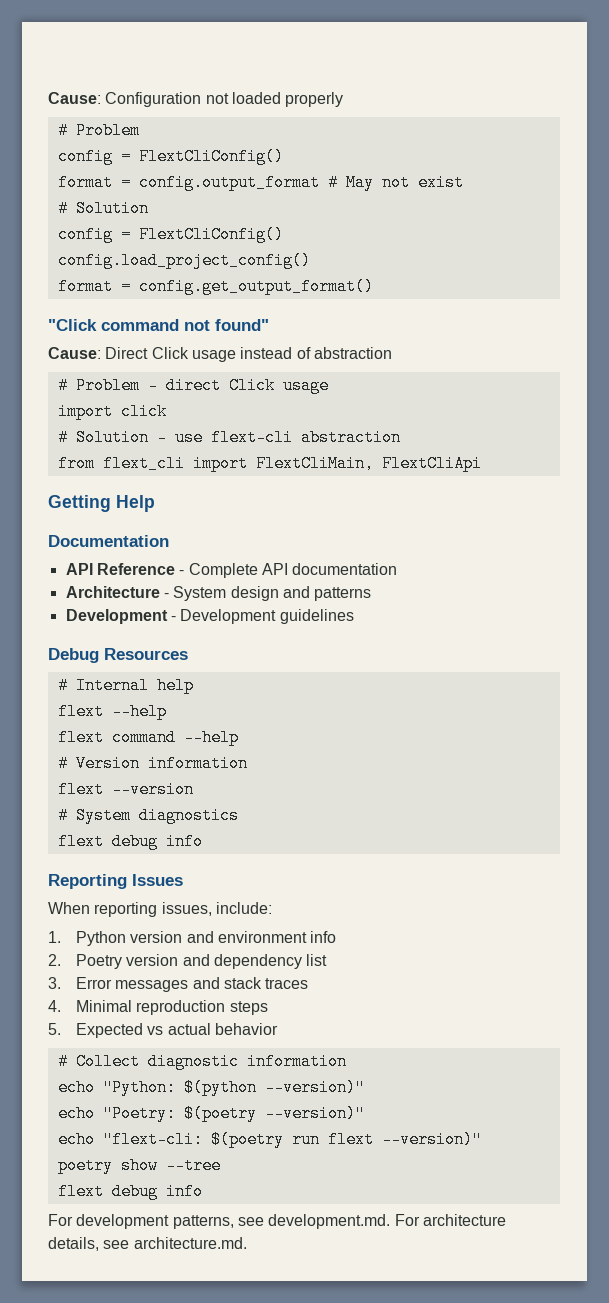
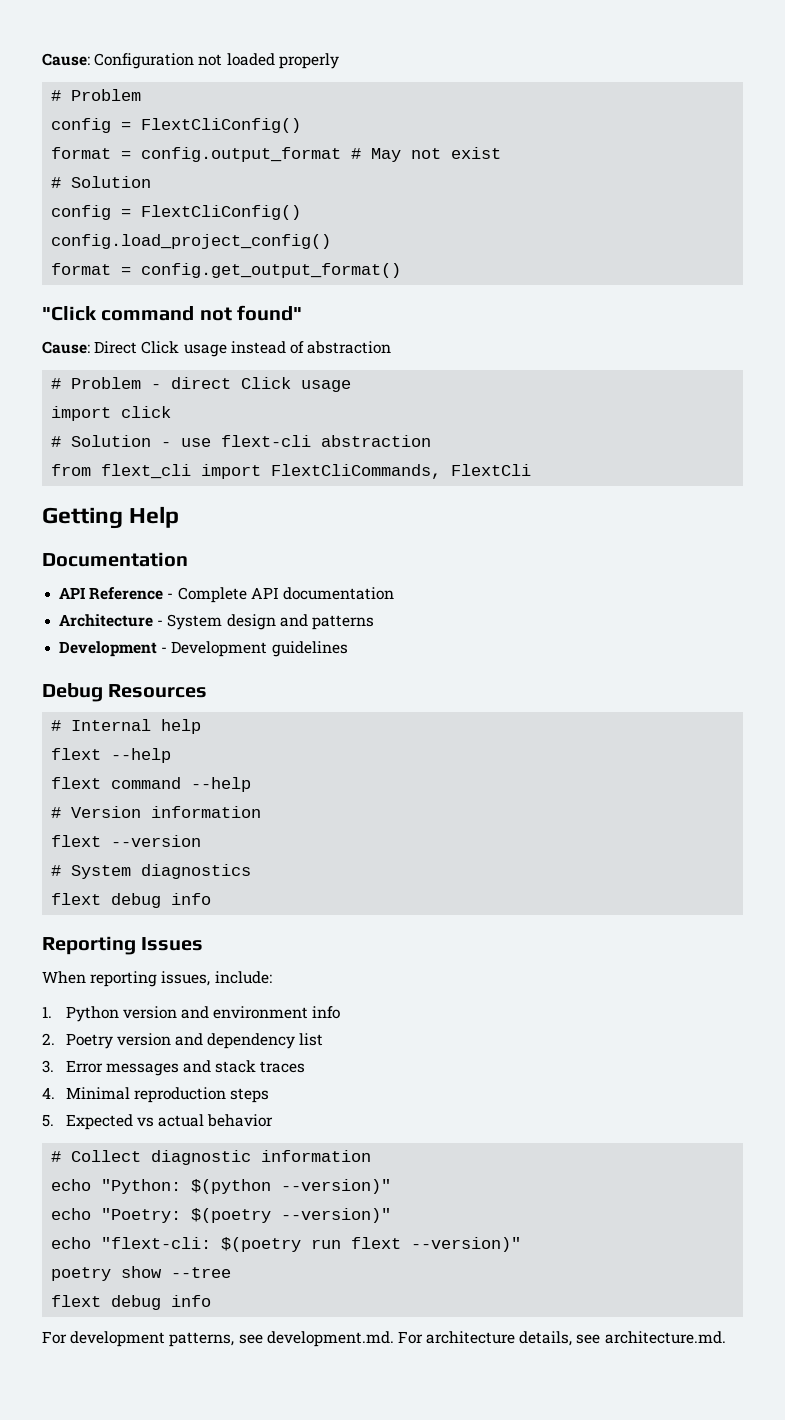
[255,455,482,472] FlextCliMain, FlextCliApi -> [271,464,532,479] FlextCliCommands, FlextCli

